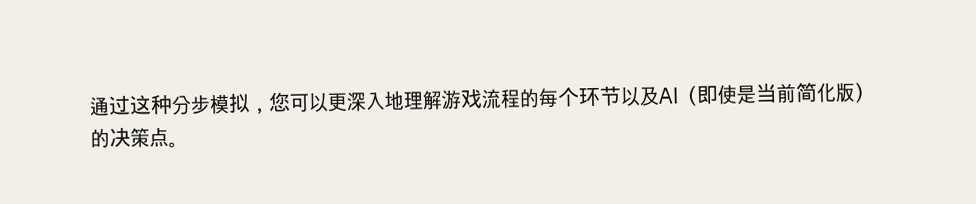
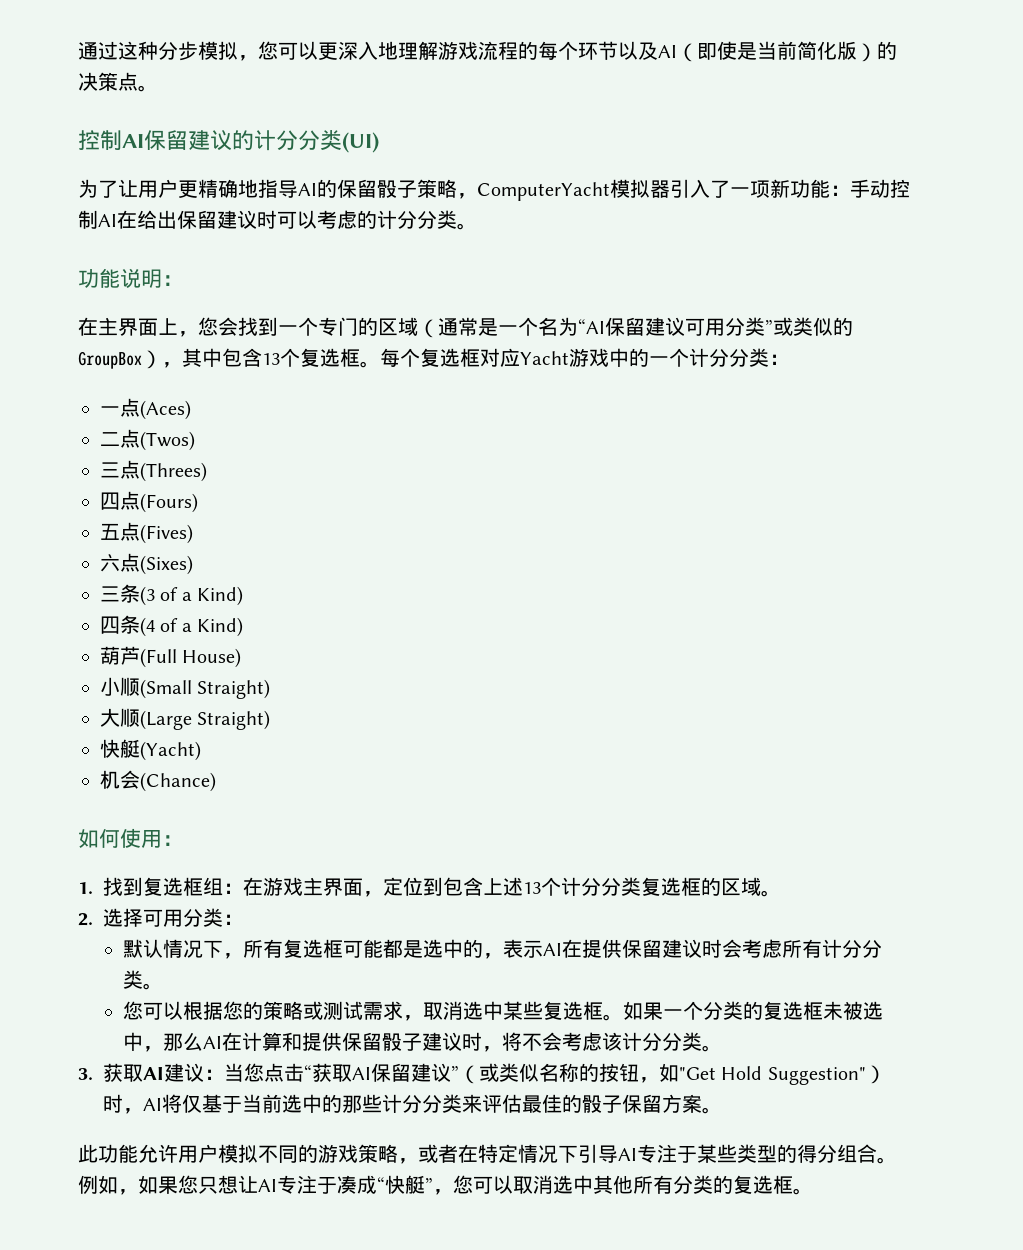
(178, 145) none -> [78,130,379,153] [78,179,910,201] [78,210,477,230] [78,268,183,288] [78,317,853,338] [78,348,789,369] [100,398,191,420] [100,429,195,451] [100,460,207,482] [100,491,198,513] [100,522,193,544] [100,553,193,575] [100,584,244,606] [100,615,244,637] [100,646,242,668] [100,677,271,699] [100,708,271,730] [100,739,201,761] [100,770,216,792] [78,828,183,848] [78,877,781,897] [78,908,243,927] [123,939,883,959] [123,970,164,990] [123,1001,884,1021] [123,1032,723,1052] [78,1063,886,1085] [103,1094,722,1114] [78,1144,897,1164] [78,1175,813,1195] // 控制AI保留建议的计分分类(UI) // 为了让用户更精确地指导AI的保留骰子策略，ComputerYacht模拟器引入了一项新功能：手动控制AI在给出保留建议时可以考虑的计分分类。 // 功能说明： // 在主界面上，您会找到一个专门的区域（通常是一个名为“AI保留建议可用分类”或类似的GroupBox），其中包含13个复选框。每个复选框对应Yacht游戏中的一个计分分类： // 一点(Aces) // 二点(Twos) // 三点(Threes) // 四点(Fours) // 五点(Fives) // 六点(Sixes) // 三条(3 of a Kind) // 四条(4 of a Kind) // 葫芦(Full House) // 小顺(Small Straight) // 大顺(Large Straight) // 快艇(Yacht) // 机会(Chance) // 如何使用： // 1.找到复选框组：在游戏主界面，定位到包含上述13个计分分类复选框的区域。 // 2.选择可用分类： // 默认情况下，所有复选框可能都是选中的，表示AI在提供保留建议时会考虑所有计分分类。 // 您可以根据您的策略或测试需求，取消选中某些复选框。如果一个分类的复选框未被选中，那么AI在计算和提供保留骰子建议时，将不会考虑该计分分类。 // 3.获取AI建议：当您点击“获取AI保留建议”（或类似名称的按钮，如"Get Hold Suggestion"）时，AI将仅基于当前选中的那些计分分类来评估最佳的骰子保留方案。 // 此功能允许用户模拟不同的游戏策略，或者在特定情况下引导AI专注于某些类型的得分组合。例如，如果您只想让AI专注于凑成“快艇”，您可以取消选中其他所有分类的复选框。

